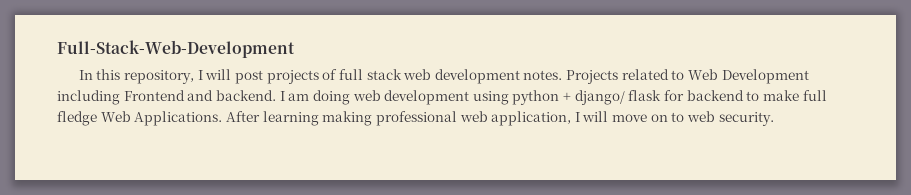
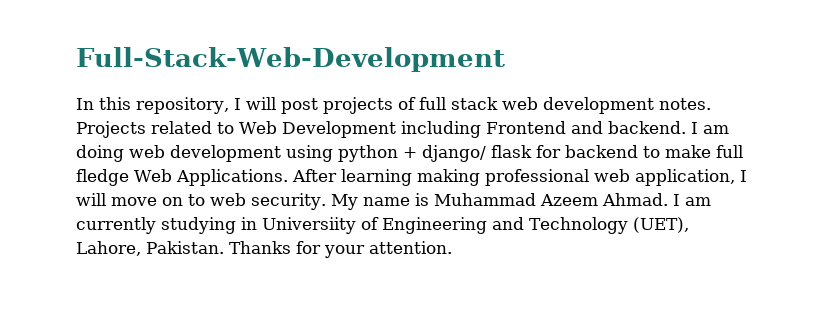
(774, 119) none -> [330,193,711,210] [76,217,689,234] [76,241,452,258] My name is Muhammad Azeem Ahmad. I am currently studying in Universiity of Engineering and Technology (UET), Lahore, Pakistan. Thanks for your attention.

